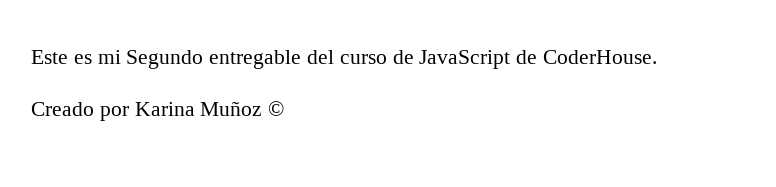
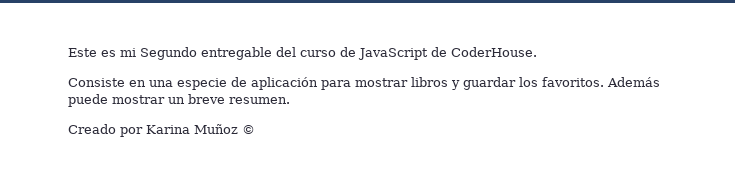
(658, 57) none -> [68,77,660,90] [68,94,290,107] // Consiste en una especie de aplicación para mostrar libros y guardar los favoritos. Además puede mostrar un breve resumen.

